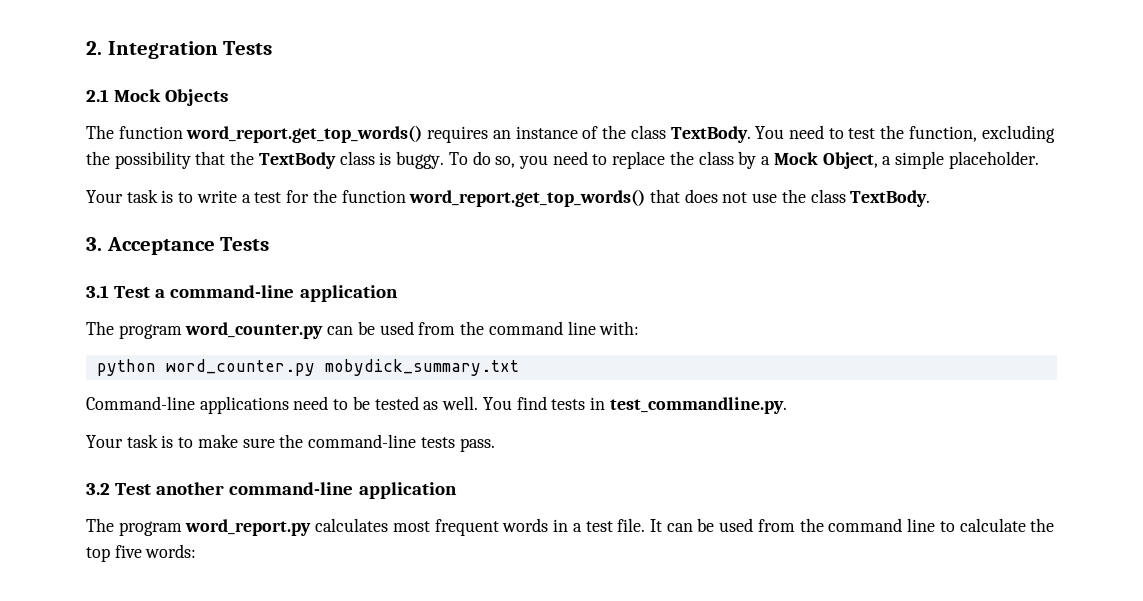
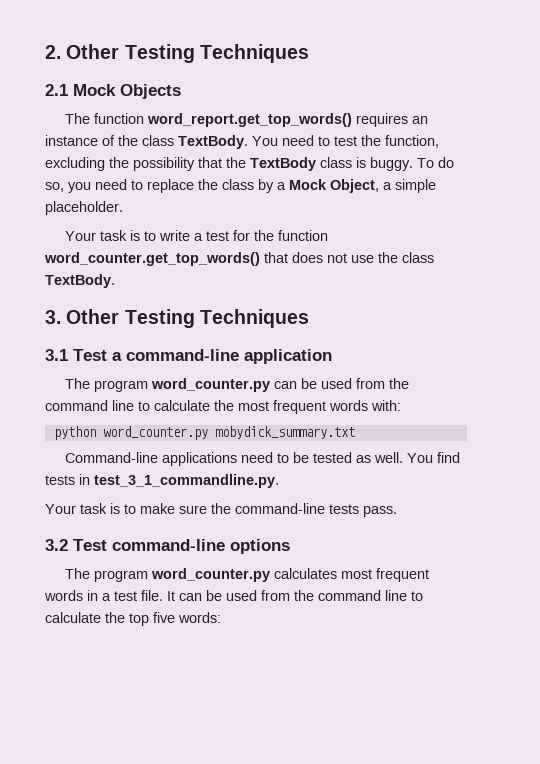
[107,41,273,59] Integration Tests -> [66,44,309,63] Other Testing Techniques
[409,189,646,207] word_report.get_top_words() -> [44,252,260,266] word_counter.get_top_words()
[106,237,270,255] Acceptance Tests -> [66,309,309,328] Other Testing Techniques
(596, 328) none -> [138,400,368,414] to calculate the most frequent words
[609,397,787,414] test_commandline.py. -> [94,474,279,488] test_3_1_commandline.py.
[156,482,457,499] [86,518,312,536] another command-line application // The program word_report.py -> [112,539,290,554] [64,568,270,582] command-line options // The program word_counter.py

